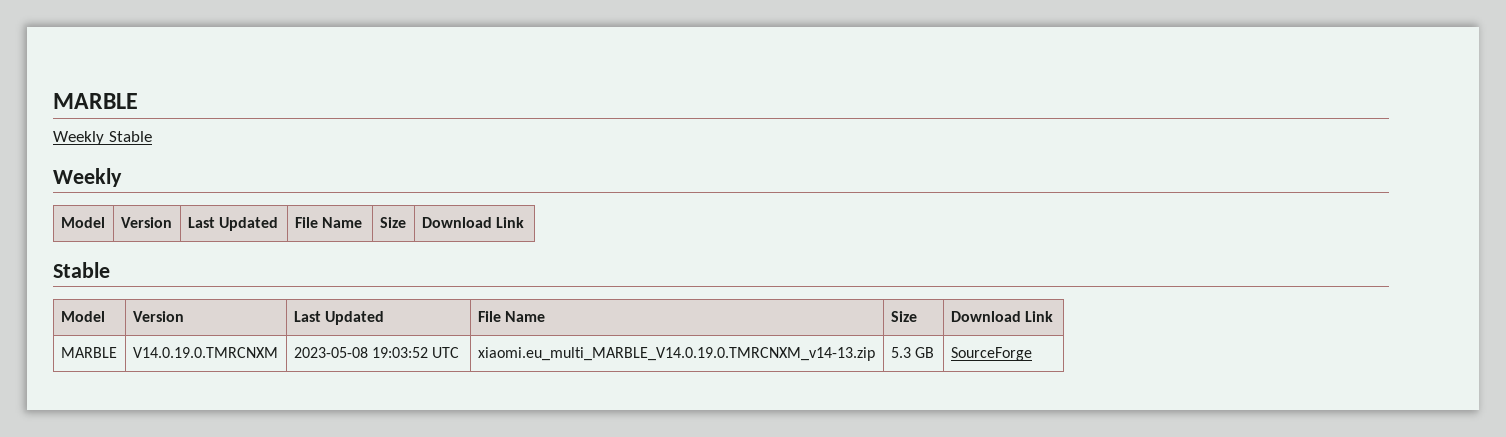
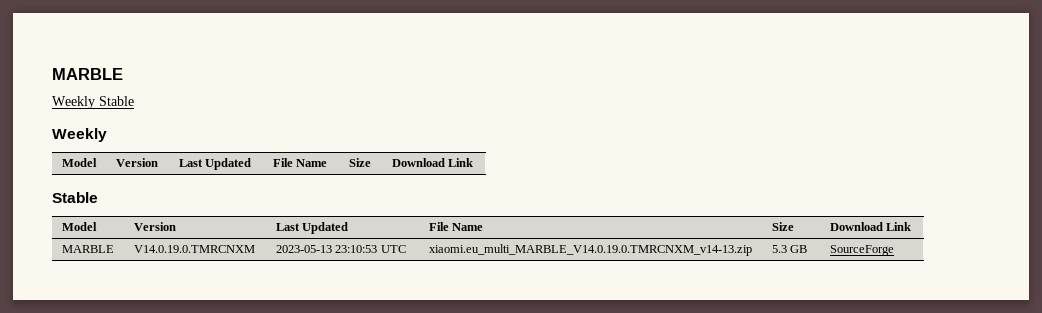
[293,347,428,358] 2023-05-08 19:03:52 -> [275,245,378,253] 2023-05-13 23:10:53

